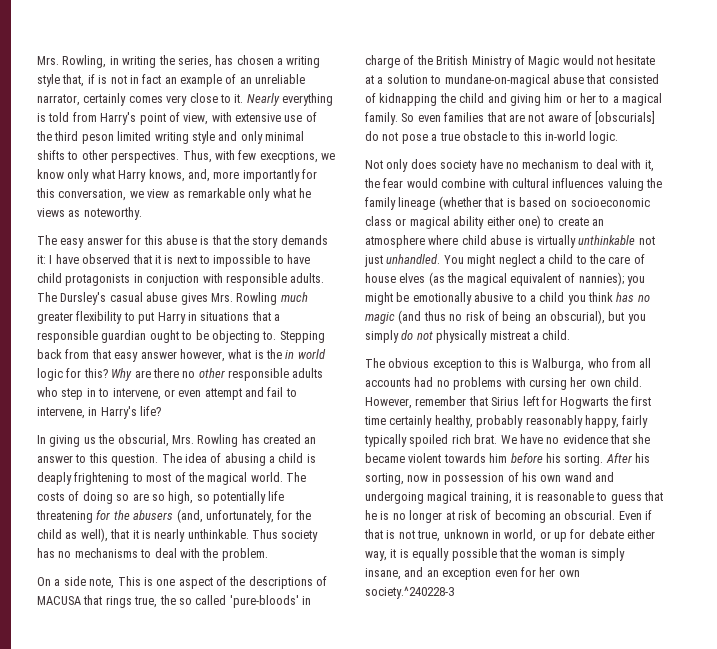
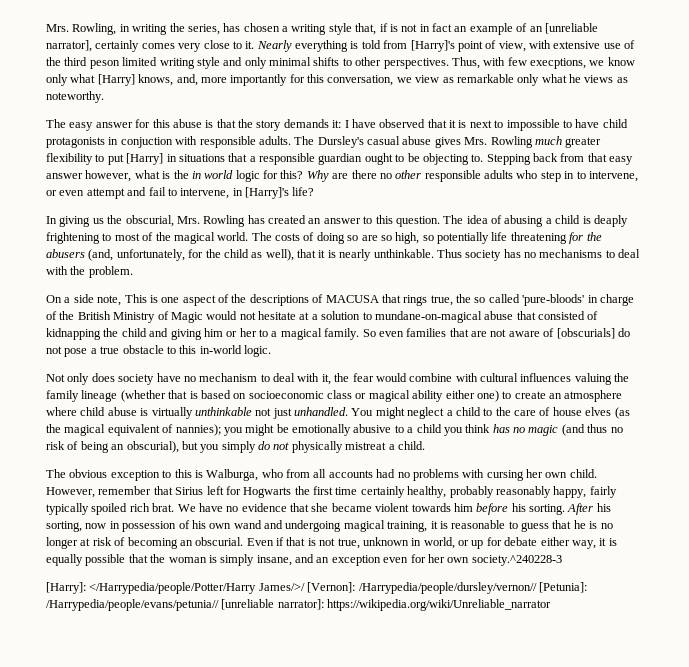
[255,74,306,84] [37,94,80,106] unreliable narrator, -> [544,23,598,34] [46,40,92,52] [unreliable narrator],
[100,112,137,125] Harry's -> [410,40,455,52] [Harry]'s
[118,170,147,182] Harry -> [97,74,135,86] [Harry]
[157,312,186,324] Harry -> [126,153,164,165] [Harry]
[100,406,137,419] Harry's -> [245,187,289,199] [Harry]'s
(454, 592) none -> [46,582,587,594] [46,599,552,611] // [Harry]: </Harrypedia/people/Potter/Harry James/>/ [Vernon]: /Harrypedia/people/dursley/vernon// [Petunia]: /Harrypedia/people/evans/petunia// [unreliable narrator]: https://wikipedia.org/wiki/Unreliable_narrator

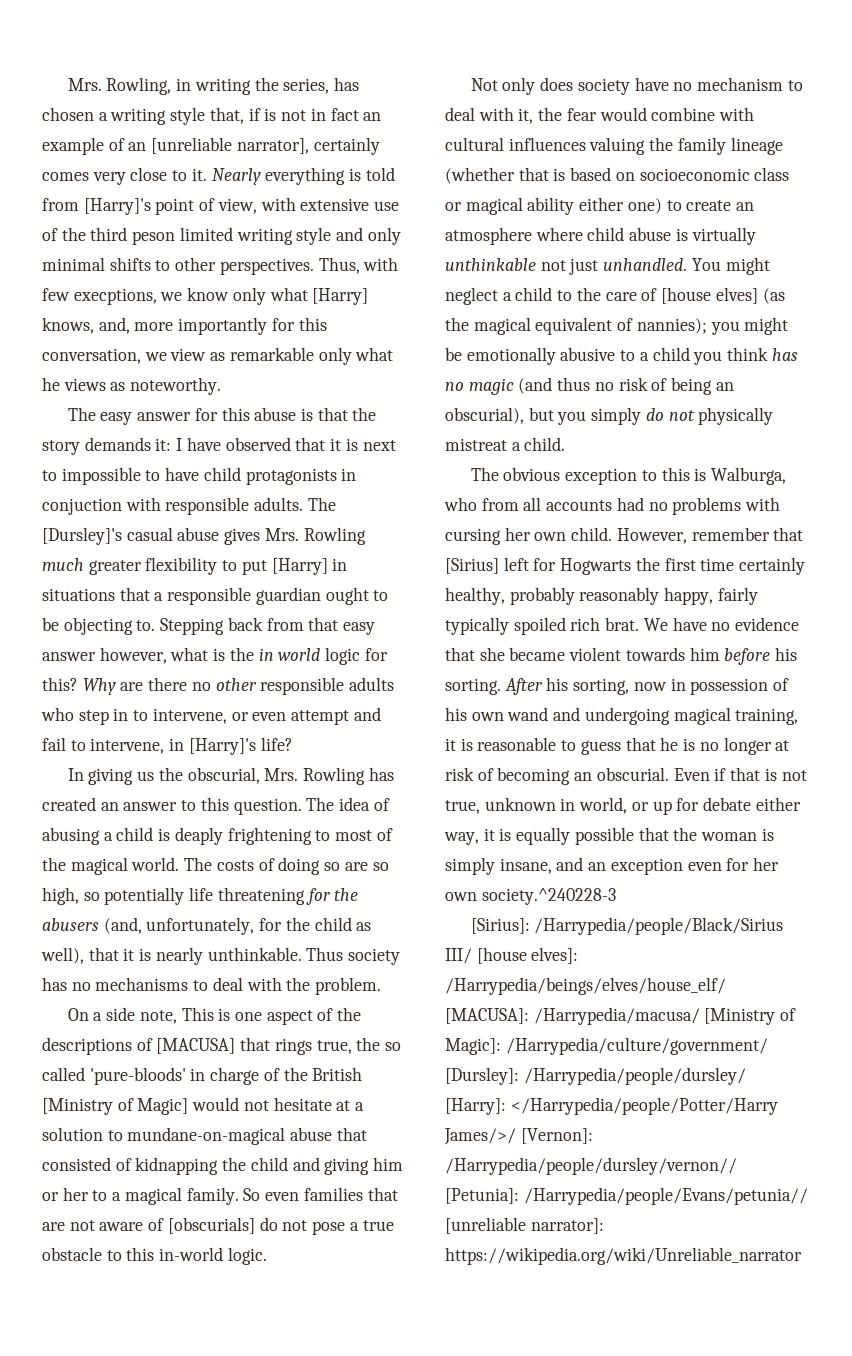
[317,136,364,148] Dursley's -> [42,527,122,545] [Dursley]'s
[325,295,379,303] MACUSA -> [156,1038,236,1054] [MACUSA]
[113,311,203,323] Ministry of Magic -> [42,1098,189,1115] [Ministry of Magic]
[552,407,612,416] house elves -> [661,287,758,304] [house elves]
[175,487,204,495] Sirius -> [445,558,499,574] [Sirius]
(562, 560) none -> [470,917,784,935] [445,947,579,964] [445,977,726,995] [445,1007,797,1025] [445,1037,768,1055] [445,1067,746,1085] [Sirius]: /Harrypedia/people/Black/Sirius III/ [house elves]: /Harrypedia/beings/elves/house_elf/ [MACUSA]: /Harrypedia/macusa/ [Ministry of Magic]: /Harrypedia/culture/government/ [Dursley]: /Harrypedia/people/dursley/
[46,599,219,611] /Harrypedia/people/evans/petunia// -> [523,1187,808,1205] /Harrypedia/people/Evans/petunia//

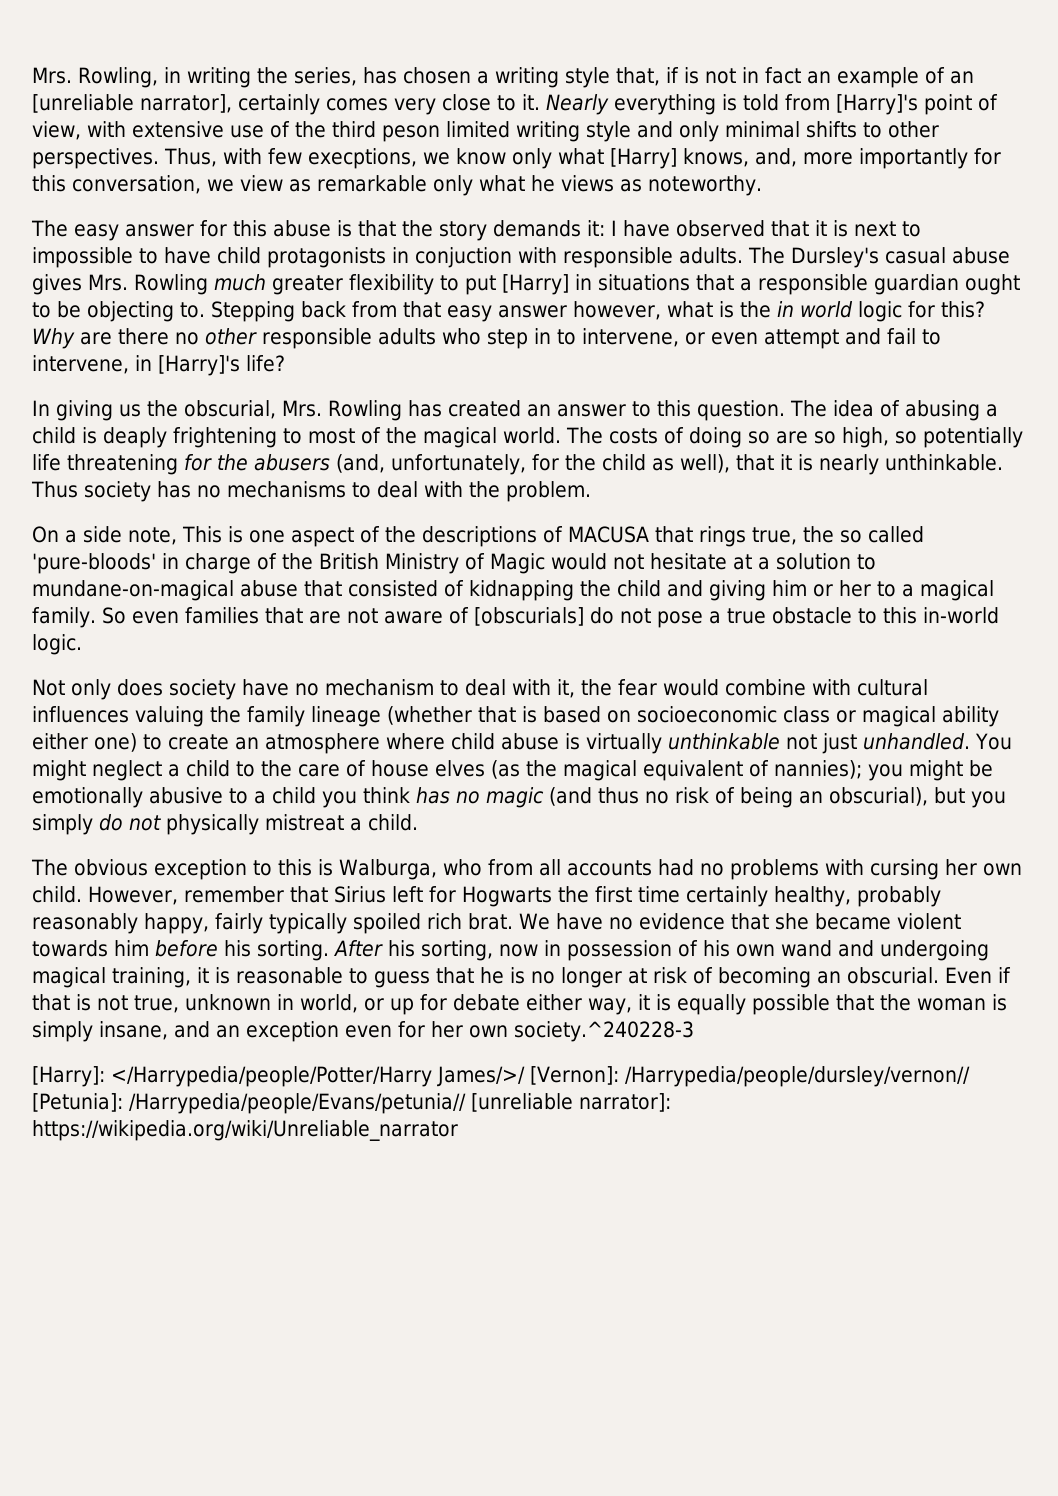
[42,527,122,545] [Dursley]'s -> [791,247,879,268] Dursley's
[156,1038,236,1054] [MACUSA] -> [568,526,649,543] MACUSA
[42,1098,189,1115] [Ministry of Magic] -> [385,553,545,574] Ministry of Magic
[661,287,758,304] [house elves] -> [371,760,485,777] house elves
[445,558,499,574] [Sirius] -> [334,886,386,903] Sirius
[470,917,784,935] [445,947,579,964] [445,977,726,995] [445,1007,797,1025] [445,1037,768,1055] [445,1067,746,1085] [Sirius]: /Harrypedia/people/Black/Sirius III/ [house elves]: /Harrypedia/beings/elves/house_elf/ [MACUSA]: /Harrypedia/macusa/ [Ministry of Magic]: /Harrypedia/culture/government/ [Dursley]: /Harrypedia/people/dursley/ -> (694, 1031) none

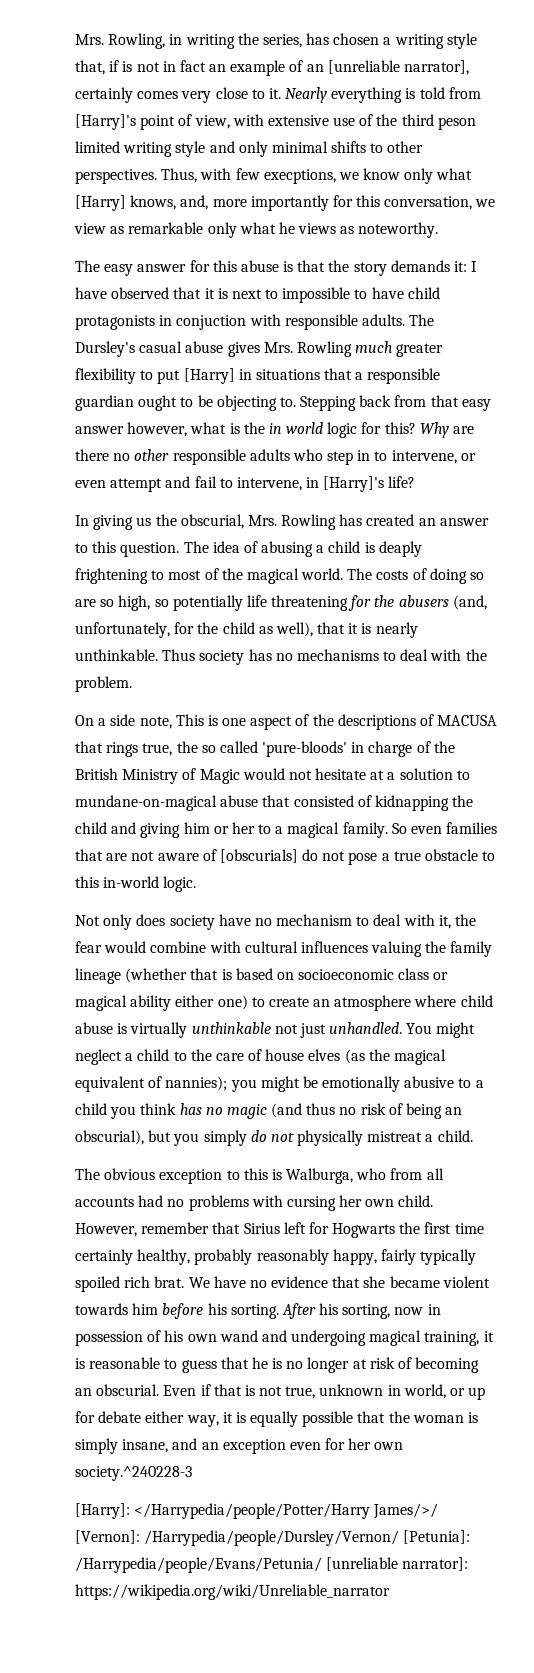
[624,1066,970,1087] [32,1093,466,1114] /Harrypedia/people/dursley/vernon// [Petunia]: /Harrypedia/people/Evans/petunia// -> [144,1530,471,1546] [75,1557,322,1573] /Harrypedia/people/Dursley/Vernon/ [Petunia]: /Harrypedia/people/Evans/Petunia/

